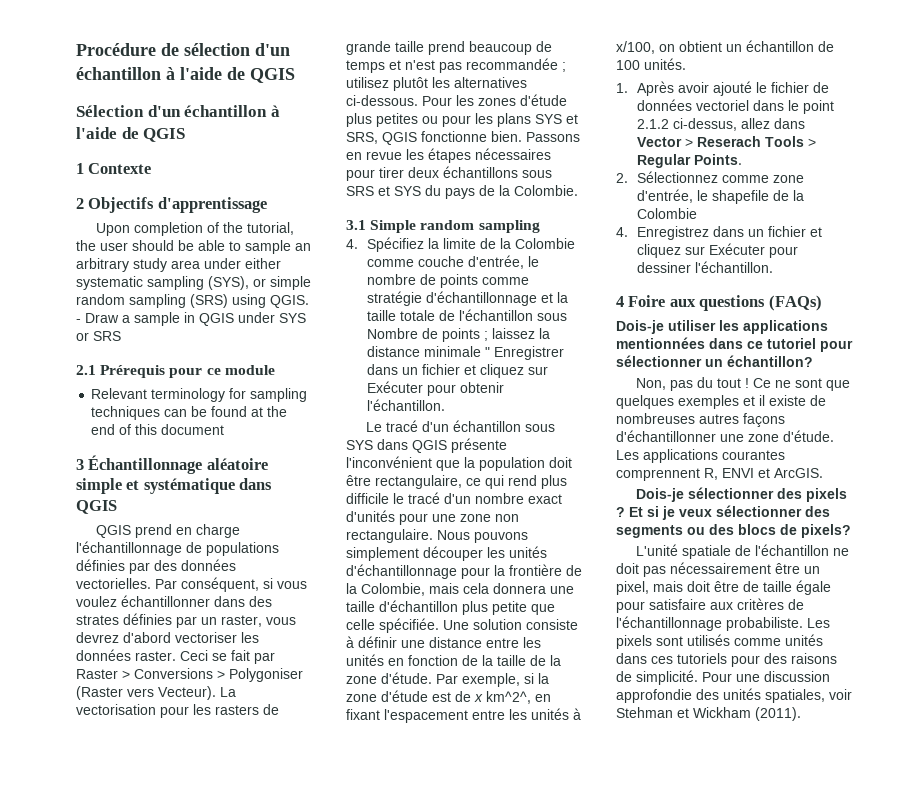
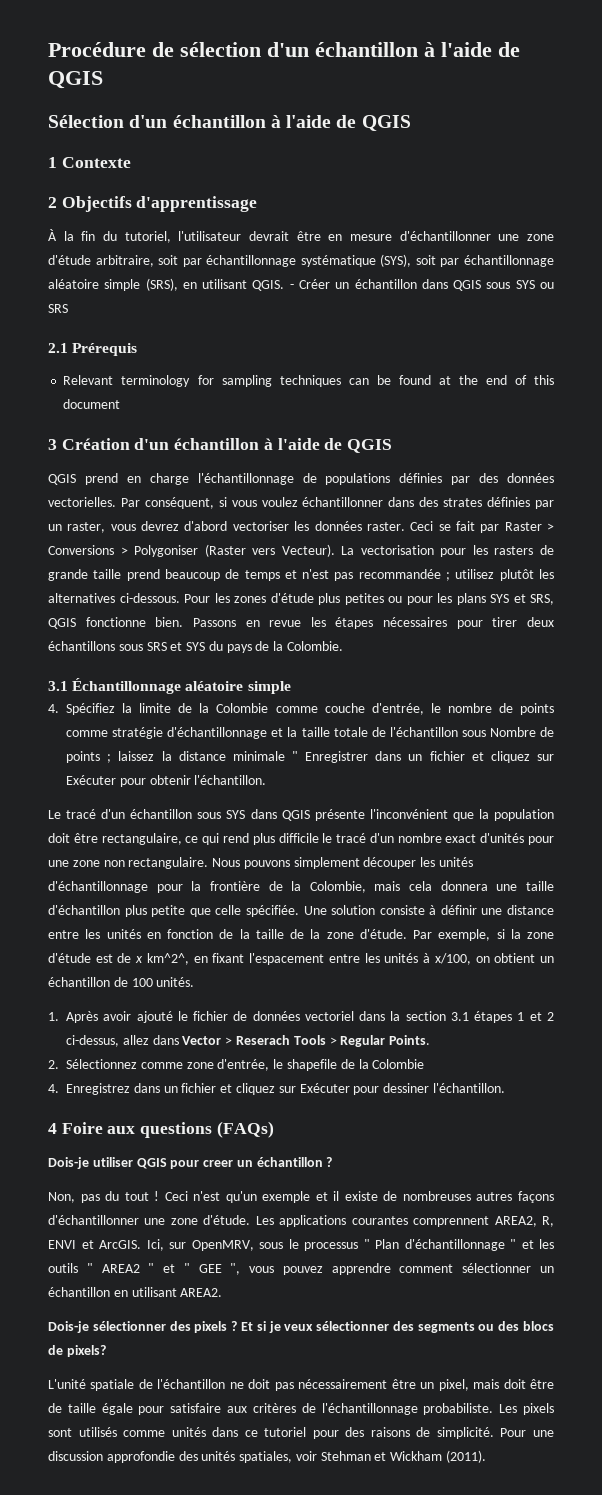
[96,222,295,236] [76,240,311,254] [76,258,281,272] [76,276,311,290] [76,294,309,308] [76,312,306,326] [76,332,89,341] Upon completion of the tutorial, the user should be able to sample an arbitrary study area under either systematic sampling (SYS), or simple random sampling (SRS) using QGIS. - Draw a sample in QGIS under SYS or -> [48,229,554,243] [48,254,554,267] [48,278,554,291] À la fin du tutoriel, l'utilisateur devrait être en mesure d'échantillonner une zone d'étude arbitraire, soit par échantillonnage systématique (SYS), soit par échantillonnage aléatoire simple (SRS), en utilisant QGIS. - Créer un échantillon dans QGIS sous SYS ou
[169,365,275,378] pour ce module -> (138, 349) none
[88,455,268,474] [76,478,273,494] Échantillonnage aléatoire simple et systématique dans -> [61,438,343,450] Création d'un échantillon à l'aide de
[370,220,540,233] Simple random sampling -> [72,678,291,694] Échantillonnage aléatoire simple
[788,100,835,114] [637,119,670,129] le point 2.1.2 -> [390,1011,555,1023] la section 3.1 étapes 1 et 2
[719,320,828,334] [616,337,853,352] [616,355,813,367] les applications mentionnées dans ce tutoriel pour sélectionner un échantillon? -> [136,1157,333,1169] QGIS pour creer un échantillon ?
[753,378,851,391] [616,395,739,409] Ce ne sont que quelques exemples -> [164,1191,311,1203] Ceci n'est qu'un exemple
(700, 474) none -> [494,1216,537,1227] AREA2,
(823, 473) none -> [146,1239,554,1251] [48,1263,554,1275] [48,1287,223,1297] Ici, sur OpenMRV, sous le processus " Plan d'échantillonnage " et les outils " AREA2 " et " GEE ", vous pouvez apprendre comment sélectionner un échantillon en utilisant AREA2.
[651,653,727,664] ces tutoriels -> [244,1427,307,1437] ce tutoriel

